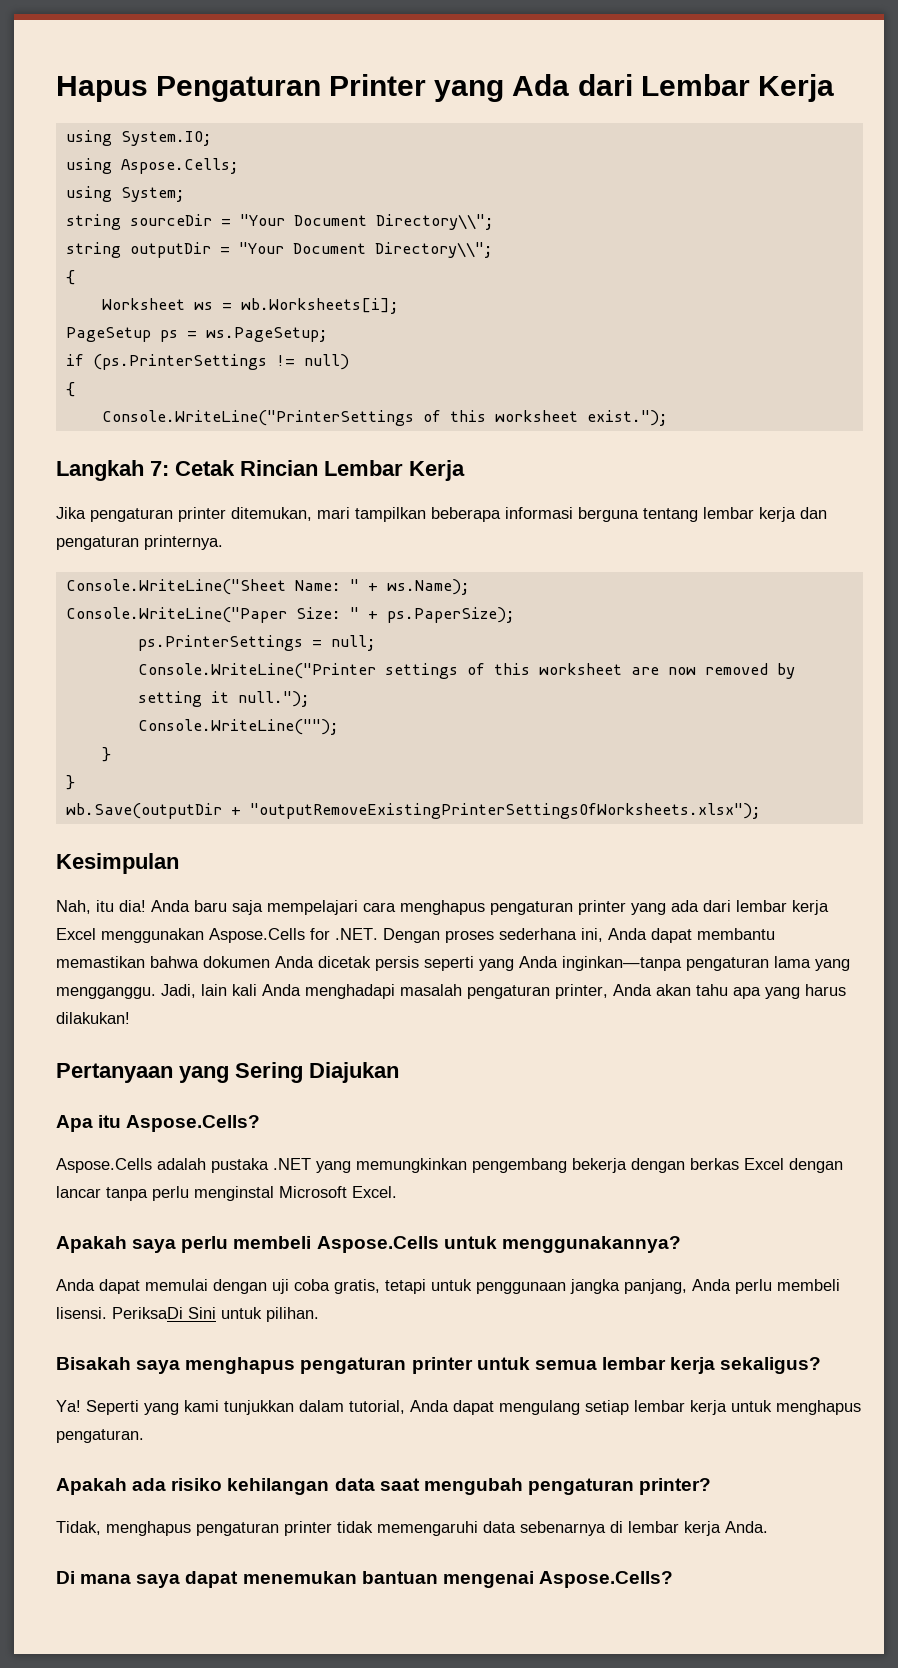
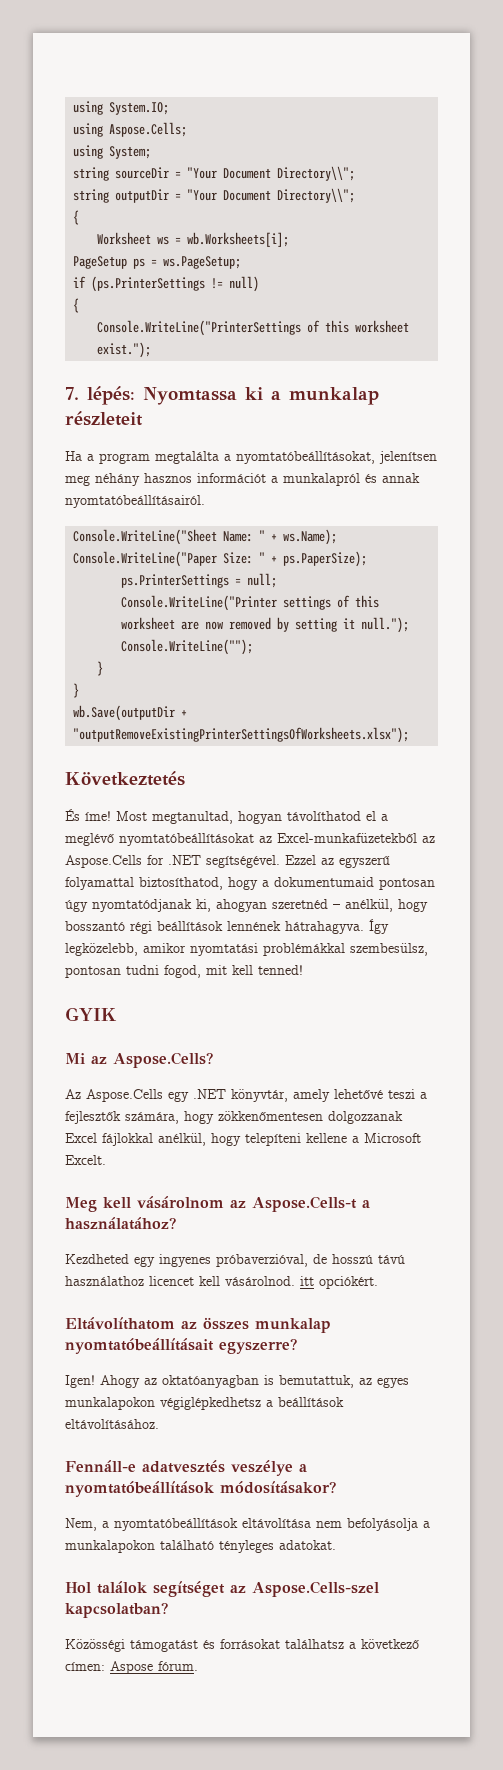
[56,74,834,102] Hapus Pengaturan Printer yang Ada dari Lembar Kerja // -> (73, 108) none
[56,460,465,481] [56,507,827,522] [56,535,223,550] Langkah 7: Cetak Rincian Lembar Kerja // Jika pengaturan printer ditemukan, mari tampilkan beberapa informasi berguna tentang lembar kerja dan pengaturan printernya. -> [65,386,379,405] [65,411,143,426] [65,451,437,464] [65,473,420,486] [65,495,205,508] 7. lépés: Nyomtassa ki a munkalap részleteit // Ha a program megtalálta a nyomtatóbeállításokat, jelenítsen meg néhány hasznos információt a munkalapról és annak nyomtatóbeállításairól.
[56,853,179,874] [56,900,829,915] [56,928,775,943] [56,956,850,971] [56,984,846,999] [56,1012,130,1024] [56,1062,399,1083] [56,1115,261,1132] [56,1158,843,1173] [56,1186,397,1201] [56,1236,681,1253] [56,1279,840,1294] [56,1307,319,1322] [56,1357,822,1374] [56,1400,861,1415] [56,1429,144,1443] [56,1478,712,1495] [56,1521,768,1536] [56,1571,673,1588] Kesimpulan // Nah, itu dia! Anda baru saja mempelajari cara menghapus pengaturan printer yang ada dari lembar kerja Excel menggunakan Aspose.Cells for .NET. Dengan proses sederhana ini, Anda dapat membantu memastikan bahwa dokumen Anda dicetak persis seperti yang Anda inginkan—tanpa pengaturan lama yang mengganggu. Jadi, lain kali Anda menghadapi masalah pengaturan printer, Anda akan tahu apa yang harus dilakukan! // Pertanyaan yang Sering Diajukan // Apa itu Aspose.Cells? // Aspose.Cells adalah pustaka .NET yang memungkinkan pengembang bekerja dengan berkas Excel dengan lancar tanpa perlu menginstal Microsoft Excel. // Apakah saya perlu membeli Aspose.Cells untuk menggunakannya? // Anda dapat memulai dengan uji coba gratis, tetapi untuk penggunaan jangka panjang, Anda perlu membeli lisensi. PeriksaDi Sini untuk pilihan. // Bisakah saya menghapus pengaturan printer untuk semua lembar kerja sekaligus? // Ya! Seperti yang kami tunjukkan dalam tutorial, Anda dapat mengulang setiap lembar kerja untuk menghapus pengaturan. // Apakah ada risiko kehilangan data saat mengubah pengaturan printer? // Tidak, menghapus pengaturan printer tidak memengaruhi data sebenarnya di lembar kerja Anda. // Di mana saya dapat menemukan bantuan mengenai Aspose.Cells? -> [65,771,185,786] [65,809,388,824] [65,833,435,846] [65,855,390,868] [65,877,435,890] [65,899,428,912] [65,919,389,934] [65,943,428,956] [65,965,303,978] [65,1007,117,1021] [65,1052,213,1068] [65,1089,427,1102] [65,1111,403,1124] [65,1133,421,1146] [65,1155,106,1165] [65,1196,370,1212] [65,1217,176,1230] [65,1254,405,1267] [65,1276,378,1289] [65,1317,331,1333] [65,1338,297,1354] [65,1375,409,1388] [65,1397,344,1410] [65,1419,159,1429] [65,1460,307,1476] [65,1481,336,1497] [65,1518,430,1531] [65,1540,336,1553] [65,1581,379,1597] [65,1602,168,1618] [65,1639,419,1652] [65,1661,198,1674] Következtetés // És íme! Most megtanultad, hogyan távolíthatod el a meglévő nyomtatóbeállításokat az Excel-munkafüzetekből az Aspose.Cells for .NET segítségével. Ezzel az egyszerű folyamattal biztosíthatod, hogy a dokumentumaid pontosan úgy nyomtatódjanak ki, ahogyan szeretnéd – anélkül, hogy bosszantó régi beállítások lennének hátrahagyva. Így legközelebb, amikor nyomtatási problémákkal szembesülsz, pontosan tudni fogod, mit kell tenned! // GYIK // Mi az Aspose.Cells? // Az Aspose.Cells egy .NET könyvtár, amely lehetővé teszi a fejlesztők számára, hogy zökkenőmentesen dolgozzanak Excel fájlokkal anélkül, hogy telepíteni kellene a Microsoft Excelt. // Meg kell vásárolnom az Aspose.Cells-t a használatához? // Kezdheted egy ingyenes próbaverzióval, de hosszú távú használathoz licencet kell vásárolnod. itt opciókért. // Eltávolíthatom az összes munkalap nyomtatóbeállításait egyszerre? // Igen! Ahogy az oktatóanyagban is bemutattuk, az egyes munkalapokon végiglépkedhetsz a beállítások eltávolításához. // Fennáll-e adatvesztés veszélye a nyomtatóbeállítások módosításakor? // Nem, a nyomtatóbeállítások eltávolítása nem befolyásolja a munkalapokon található tényleges adatokat. // Hol találok segítséget az Aspose.Cells-szel kapcsolatban? // Közösségi támogatást és forrásokat találhatsz a következő címen: Aspose fórum.

